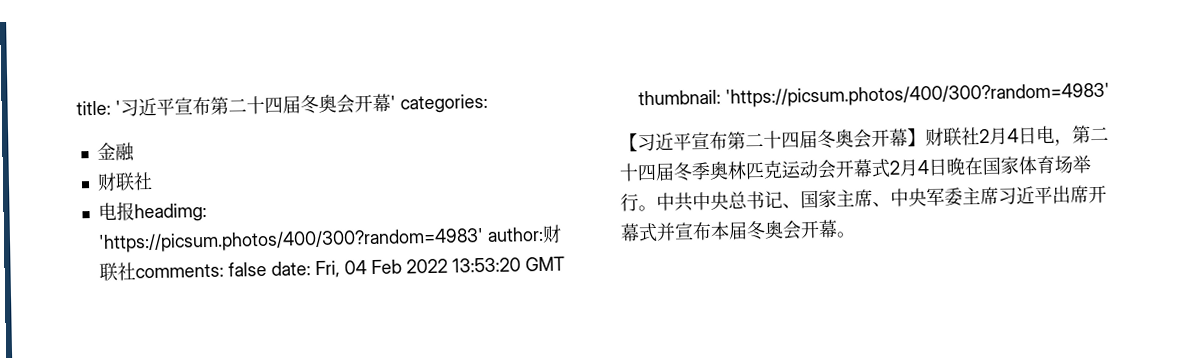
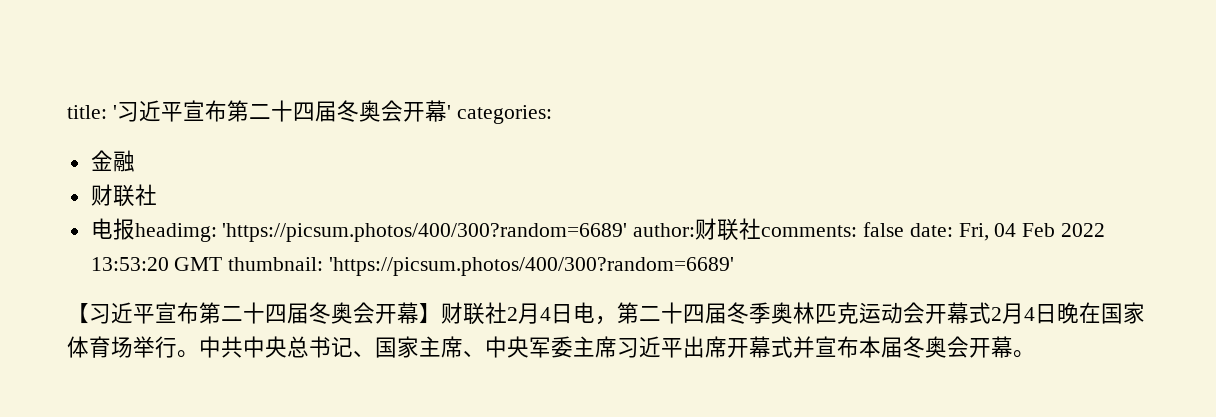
[97,228,484,253] 'https://picsum.photos/400/300?random=4983' -> [222,223,628,242] 'https://picsum.photos/400/300?random=6689'
[724,82,1110,108] 'https://picsum.photos/400/300?random=4983' -> [329,257,735,276] 'https://picsum.photos/400/300?random=6689'

